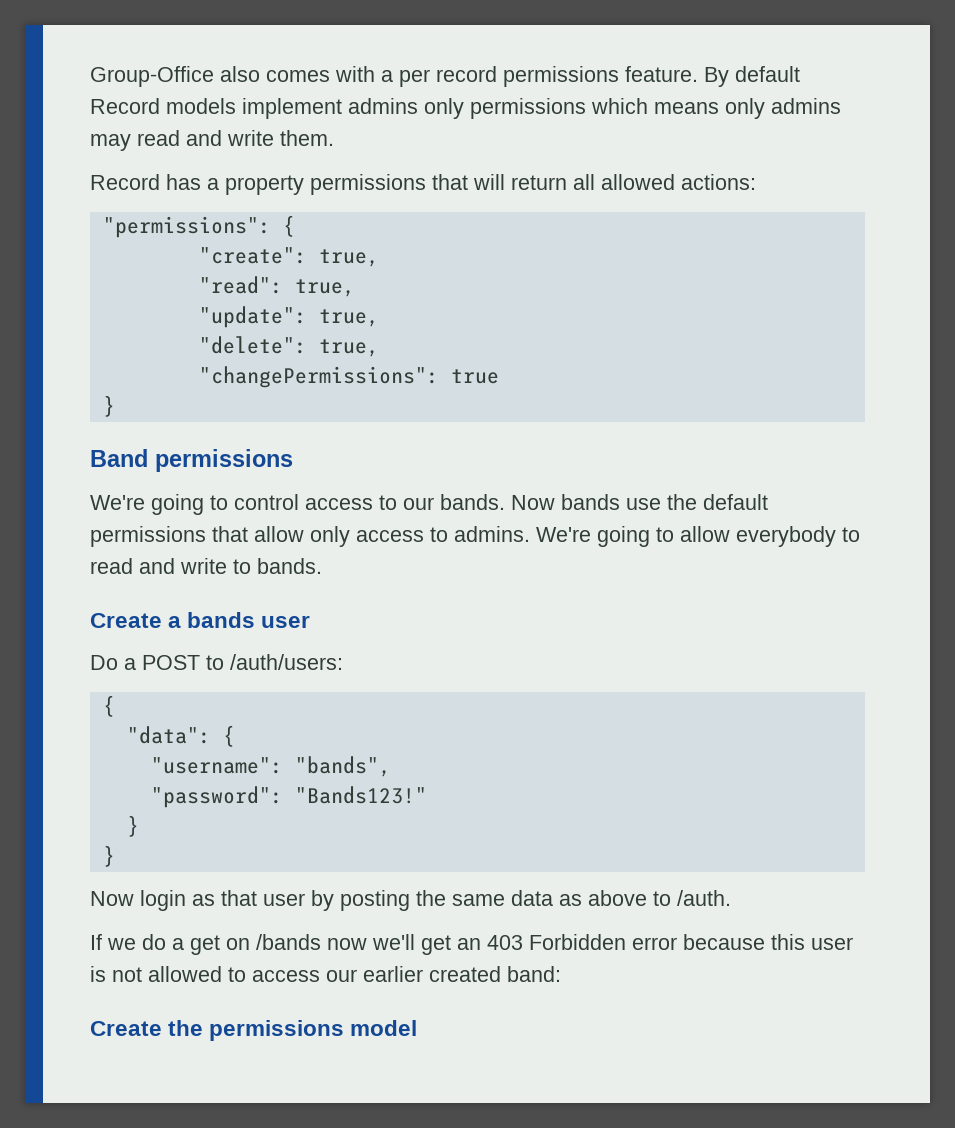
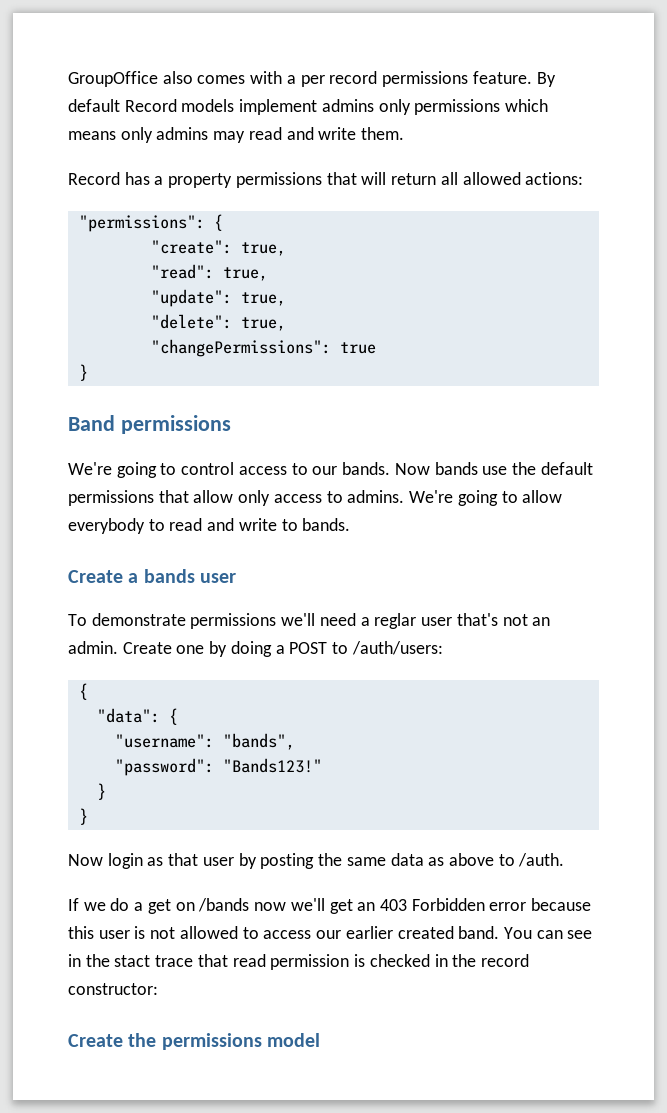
[90,66,214,87] Group-Office -> [68,71,158,87] GroupOffice
[90,655,118,670] Do -> [68,613,551,629] [68,641,272,657] To demonstrate permissions we'll need a reglar user that's not an admin. Create one by doing
[507,966,561,982] band: -> [458,926,593,939] [68,954,529,970] [68,983,158,995] band. You can see in the stact trace that read permission is checked in the record constructor:

